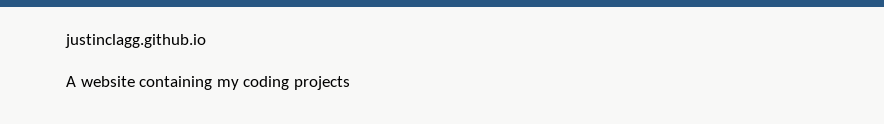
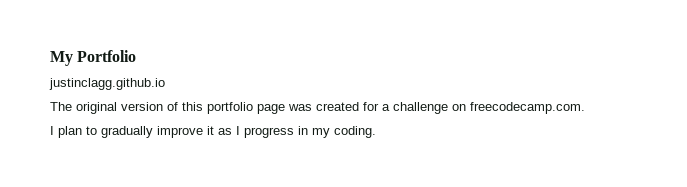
(65, 41) none -> [50,50,137,66] My Portfolio //
[66,76,350,90] A website containing my coding projects -> [50,102,585,114] [50,126,376,138] The original version of this portfolio page was created for a challenge on freecodecamp.com. // I plan to gradually improve it as I progress in my coding.

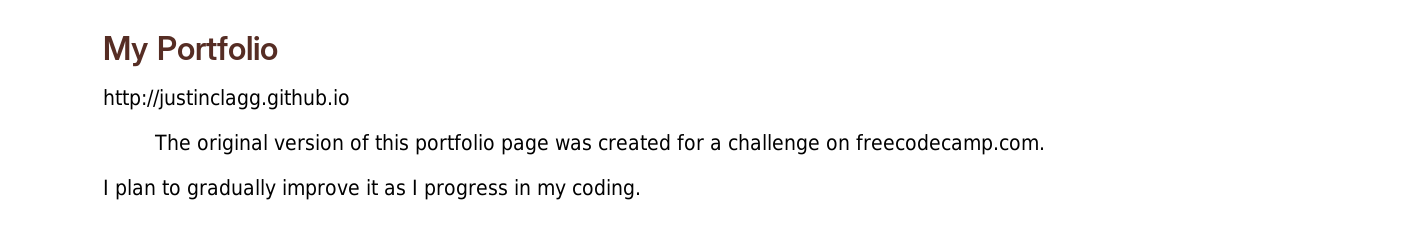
[49,78,165,90] justinclagg.github.io -> [103,89,350,110] http://justinclagg.github.io

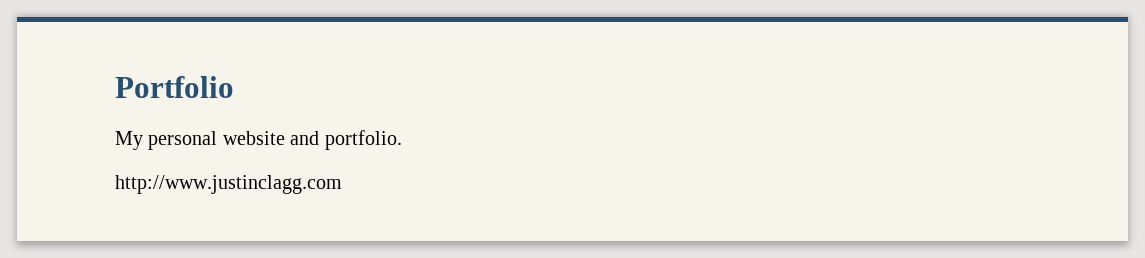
[103,36,148,67] My -> (115, 87) none
[103,89,350,110] [154,134,1046,155] [103,179,641,200] http://justinclagg.github.io // The original version of this portfolio page was created for a challenge on freecodecamp.com. // I plan to gradually improve it as I progress in my coding. -> [115,130,402,150] [115,175,342,194] My personal website and portfolio. // http://www.justinclagg.com

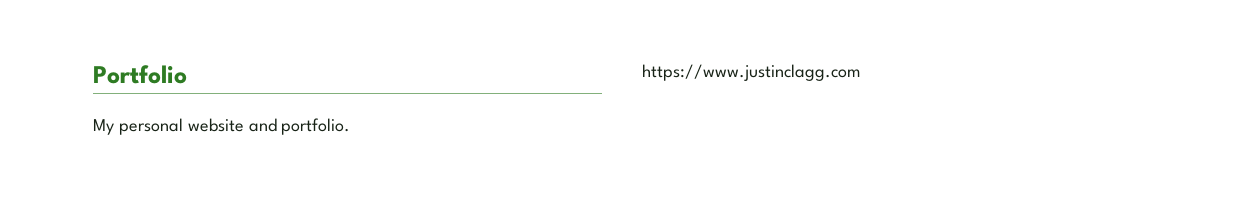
[115,175,342,194] http://www.justinclagg.com -> [642,64,861,81] https://www.justinclagg.com

